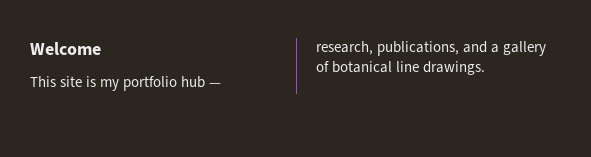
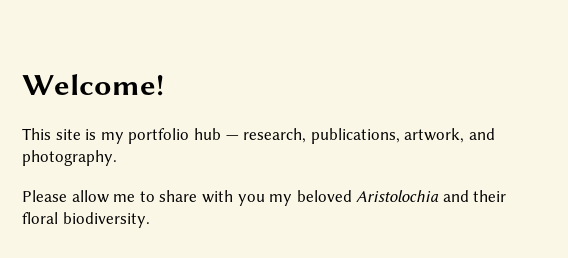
[30,42,101,55] Welcome -> [22,74,164,96] Welcome!
[463,41,547,56] [316,61,486,75] and a gallery of botanical line drawings. -> [404,128,495,143] [22,150,117,166] [22,190,507,206] [22,212,150,228] artwork, and photography. // Please allow me to share with you my beloved Aristolochia and their floral biodiversity.

